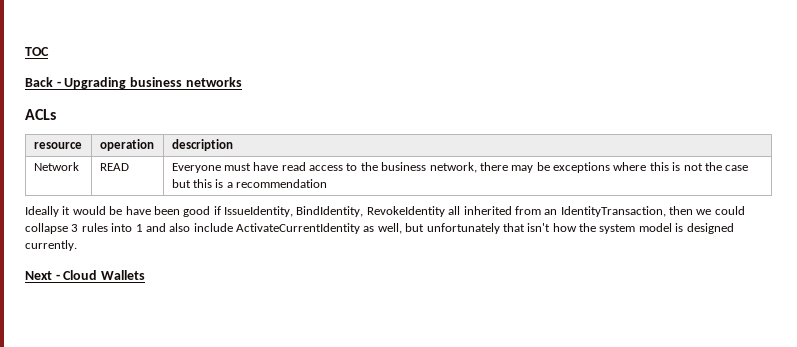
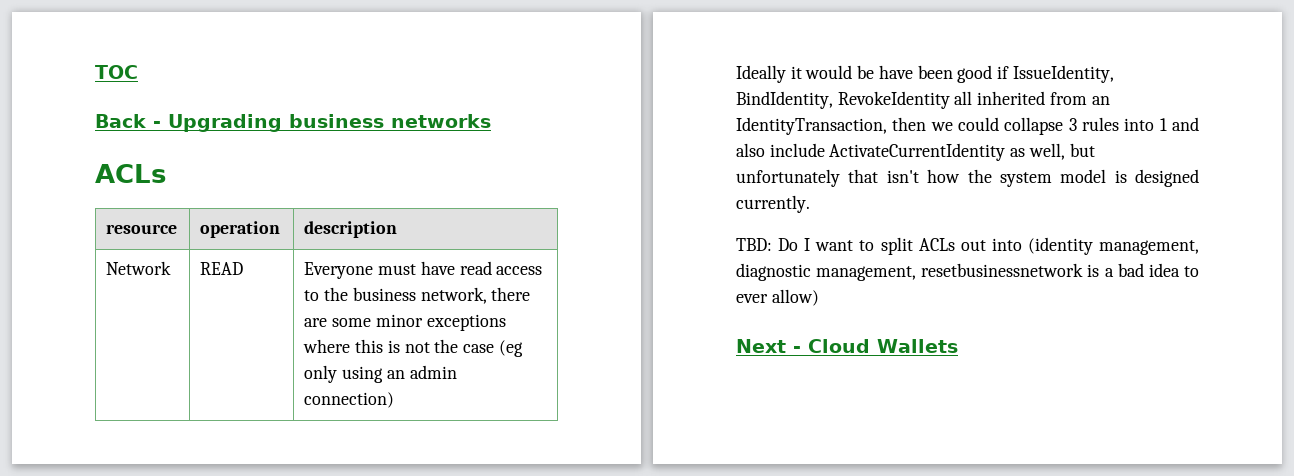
[511,162,550,173] may be -> [304,314,423,327] are some minor
[171,179,328,188] but this is a recommendation -> [498,340,523,357] [304,365,457,383] [304,392,395,408] (eg only using an admin connection)
(77, 245) none -> [736,237,1199,255] [736,263,1199,281] [736,289,819,306] // TBD: Do I want to split ACLs out into (identity management, diagnostic management, resetbusinessnetwork is a bad idea to ever allow)

